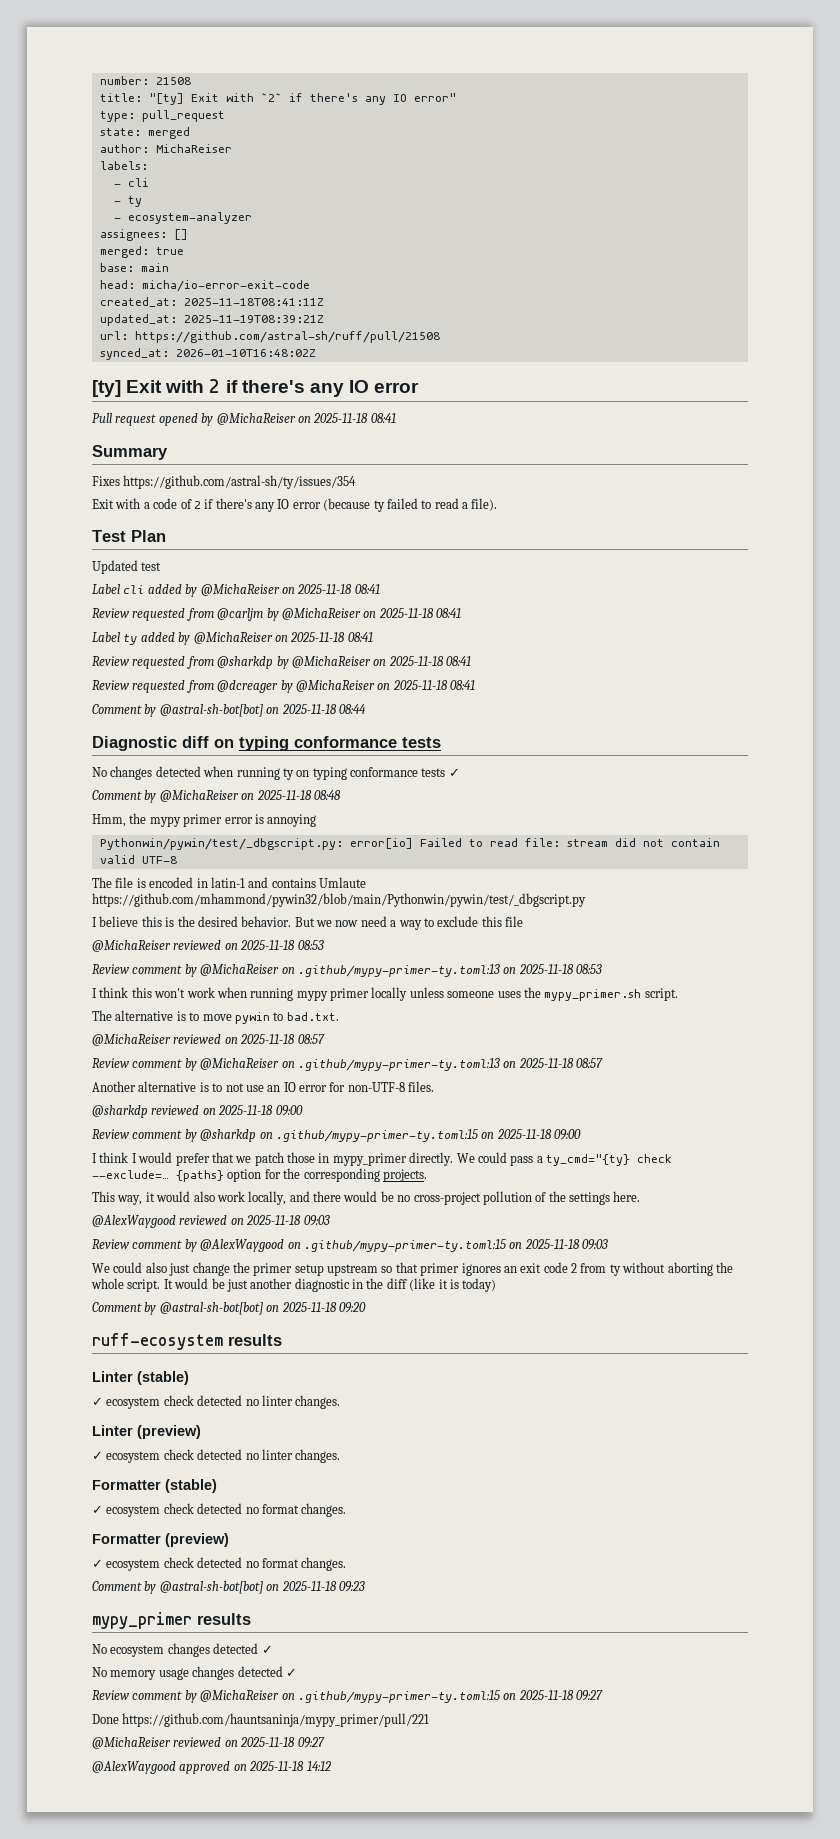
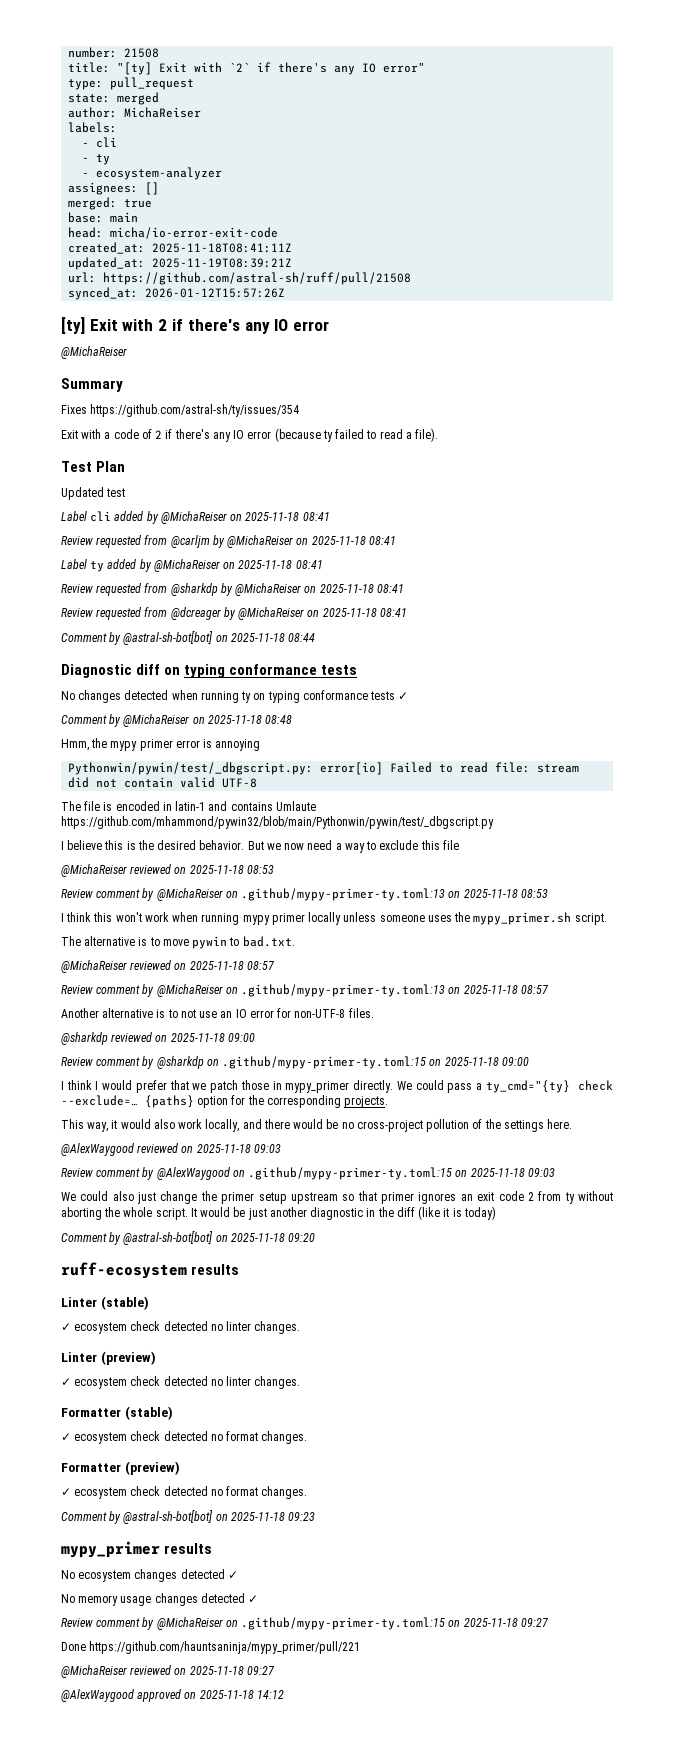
[175,349,316,357] 2026-01-10T16:48:02Z -> [145,288,286,298] 2026-01-12T15:57:26Z
[92,413,396,426] Pull request opened by @MichaReiser on 2025-11-18 08:41 -> [61,346,127,359] @MichaReiser

